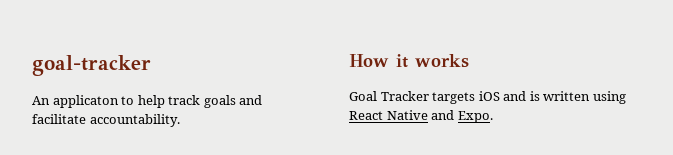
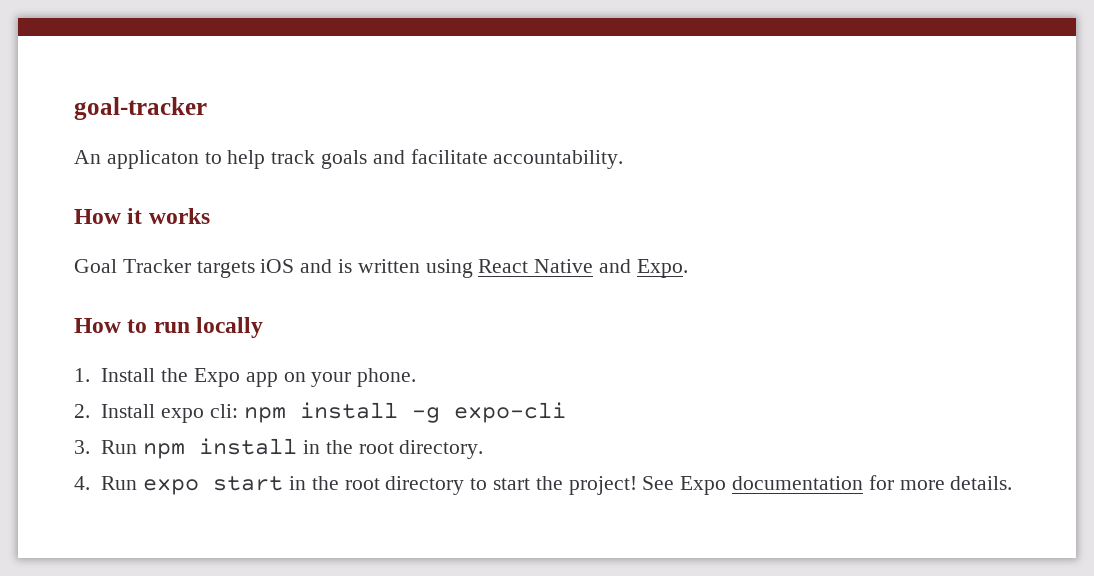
(493, 117) none -> [74,317,264,338] [74,368,417,387] [74,402,566,423] [74,438,484,459] [74,475,1013,495] // How to run locally // 1. Install the Expo app on your phone. // 2. Install expo cli: npm install -g expo-cli // 3. Run npm install in the root directory. // 4. Run expo start in the root directory to start the project! See Expo documentation for more details.

